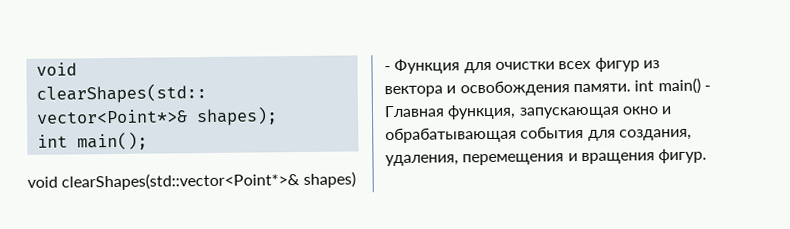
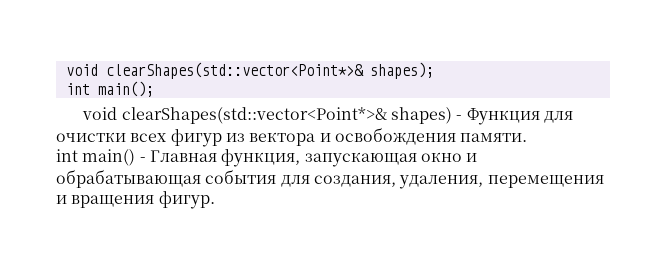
(631, 88) none -> (528, 137) //

